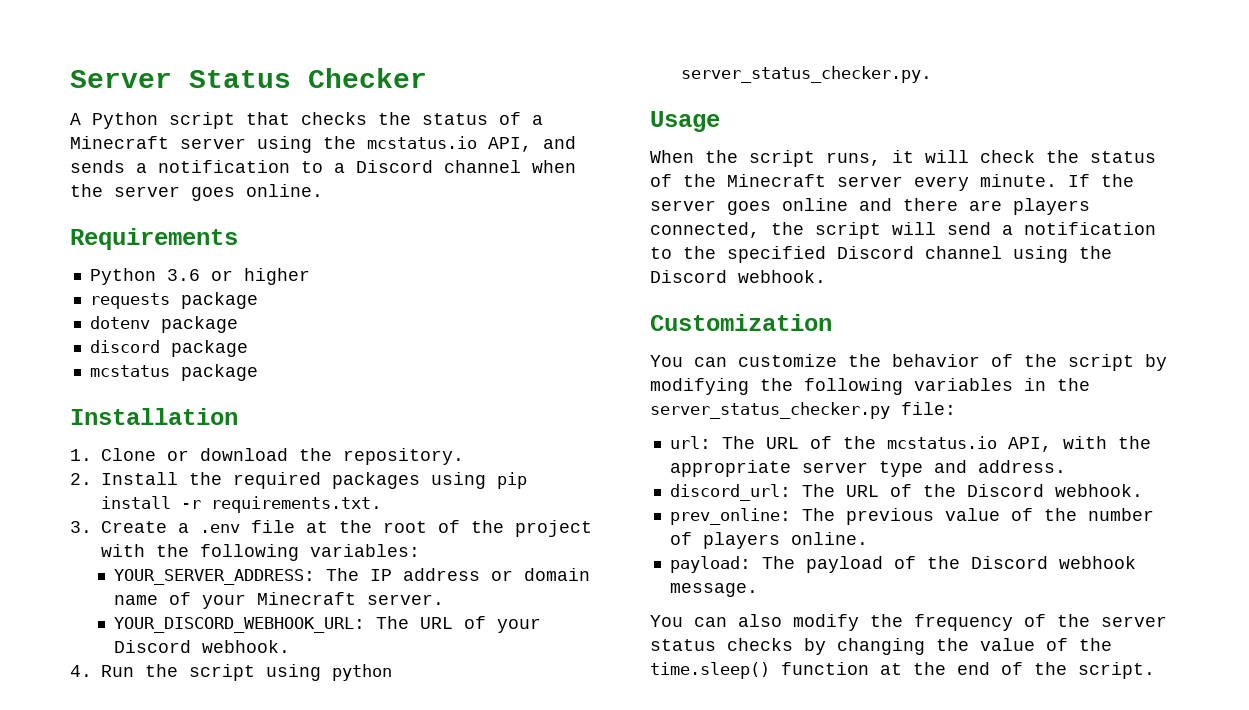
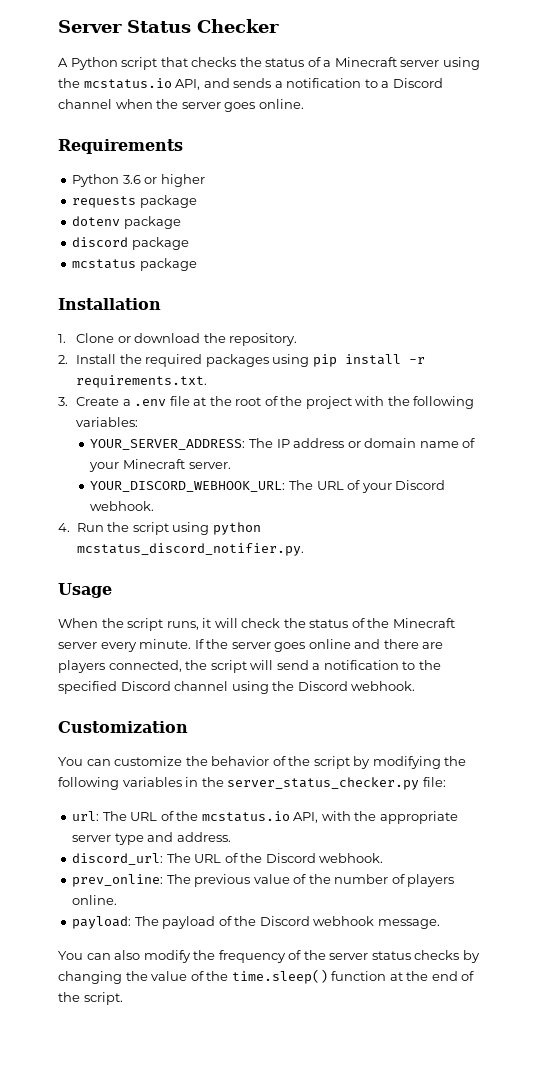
[681,66,932,83] server_status_checker.py. -> [76,543,304,556] mcstatus_discord_notifier.py.

